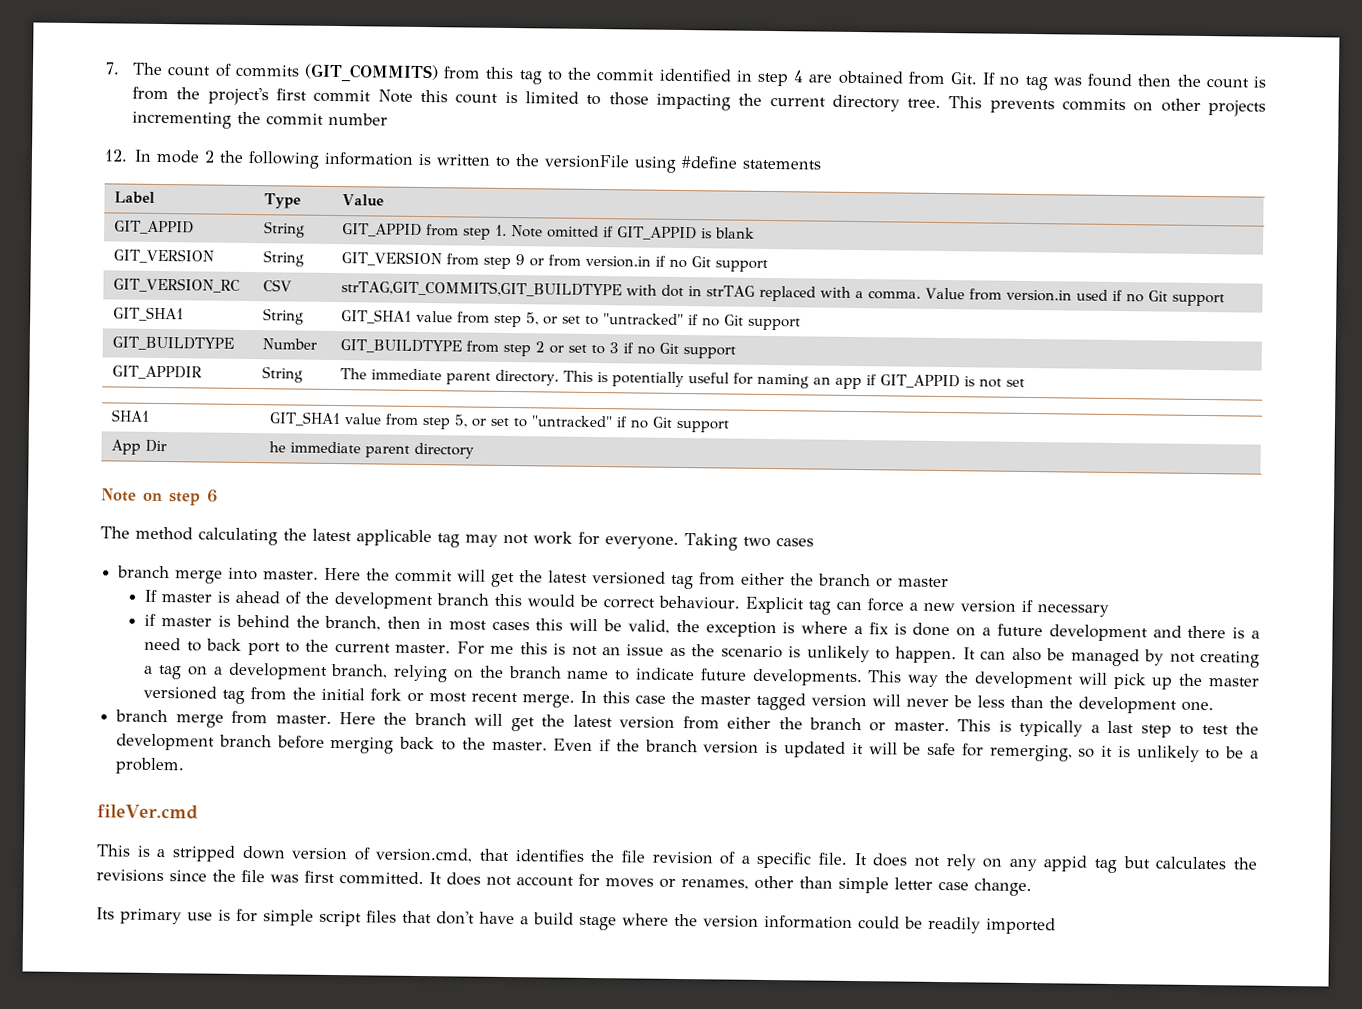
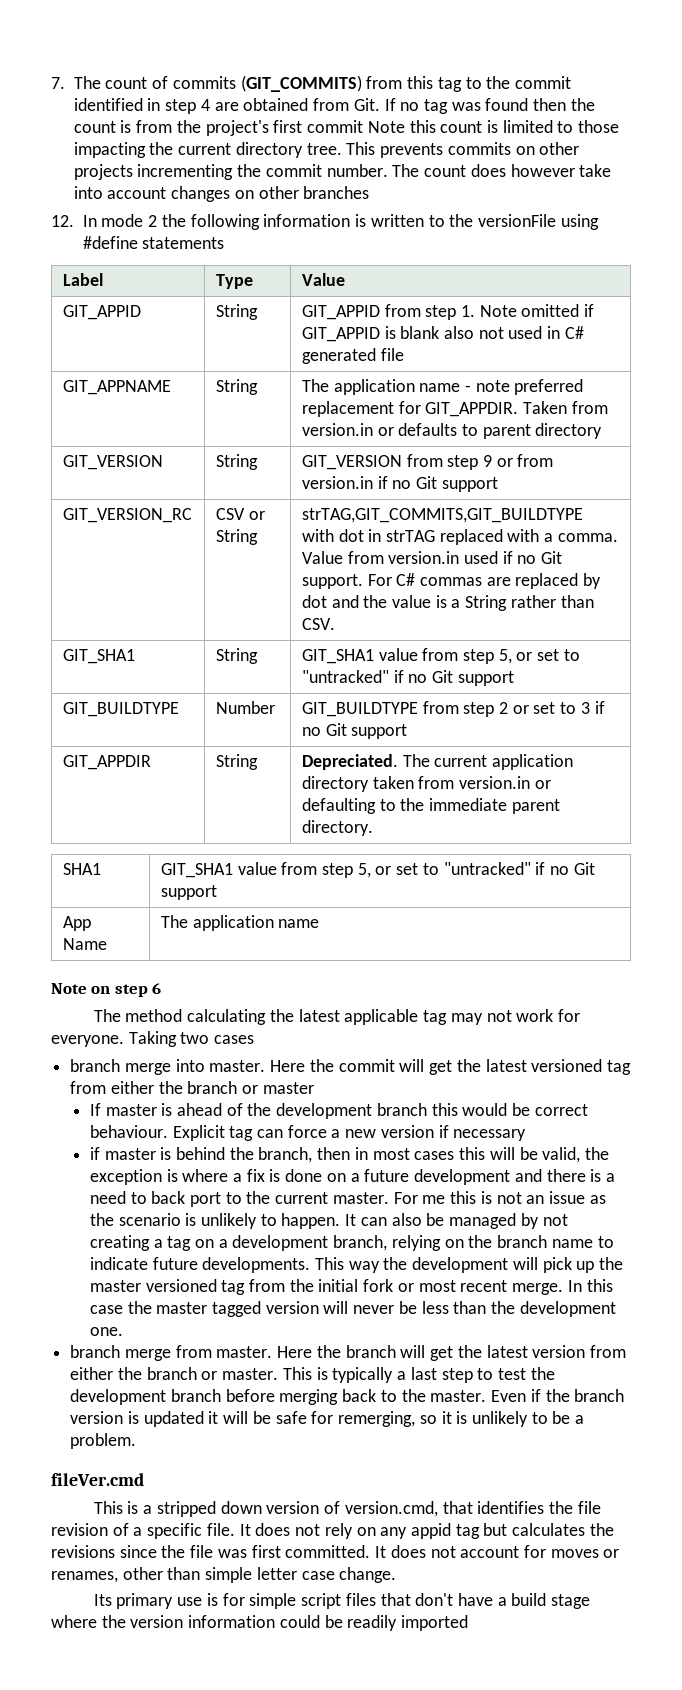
[328,112,389,126] number -> [326,164,612,177] [73,186,370,202] number. The count does however take into account changes on other branches
(756, 233) none -> [443,326,584,339] [301,348,404,364] [62,380,171,395] [215,379,258,395] [301,379,584,395] [301,401,608,417] [301,423,603,439] also not used in C# generated file // GIT_APPNAME | String | The application name - note preferred replacement for GIT_APPDIR. Taken from version.in or defaults to parent directory
(293, 285) none -> [248,511,265,520] [215,529,258,545] or String
[1172,293,1226,307] support -> [301,573,602,589] [301,595,594,611] [301,618,335,630] support. For C# commas are replaced by dot and the value is a String rather than CSV.
[340,368,1026,390] The immediate parent directory. This is potentially useful for naming an app if GIT_APPID is not set -> [301,754,573,770] [301,776,551,792] [301,798,560,814] [301,820,373,836] Depreciated. The current application directory taken from version.in or defaulting to the immediate parent directory.
[145,439,168,453] [269,441,475,459] Dir | he immediate parent directory -> [62,938,107,950] [160,915,320,931] Name | The application name

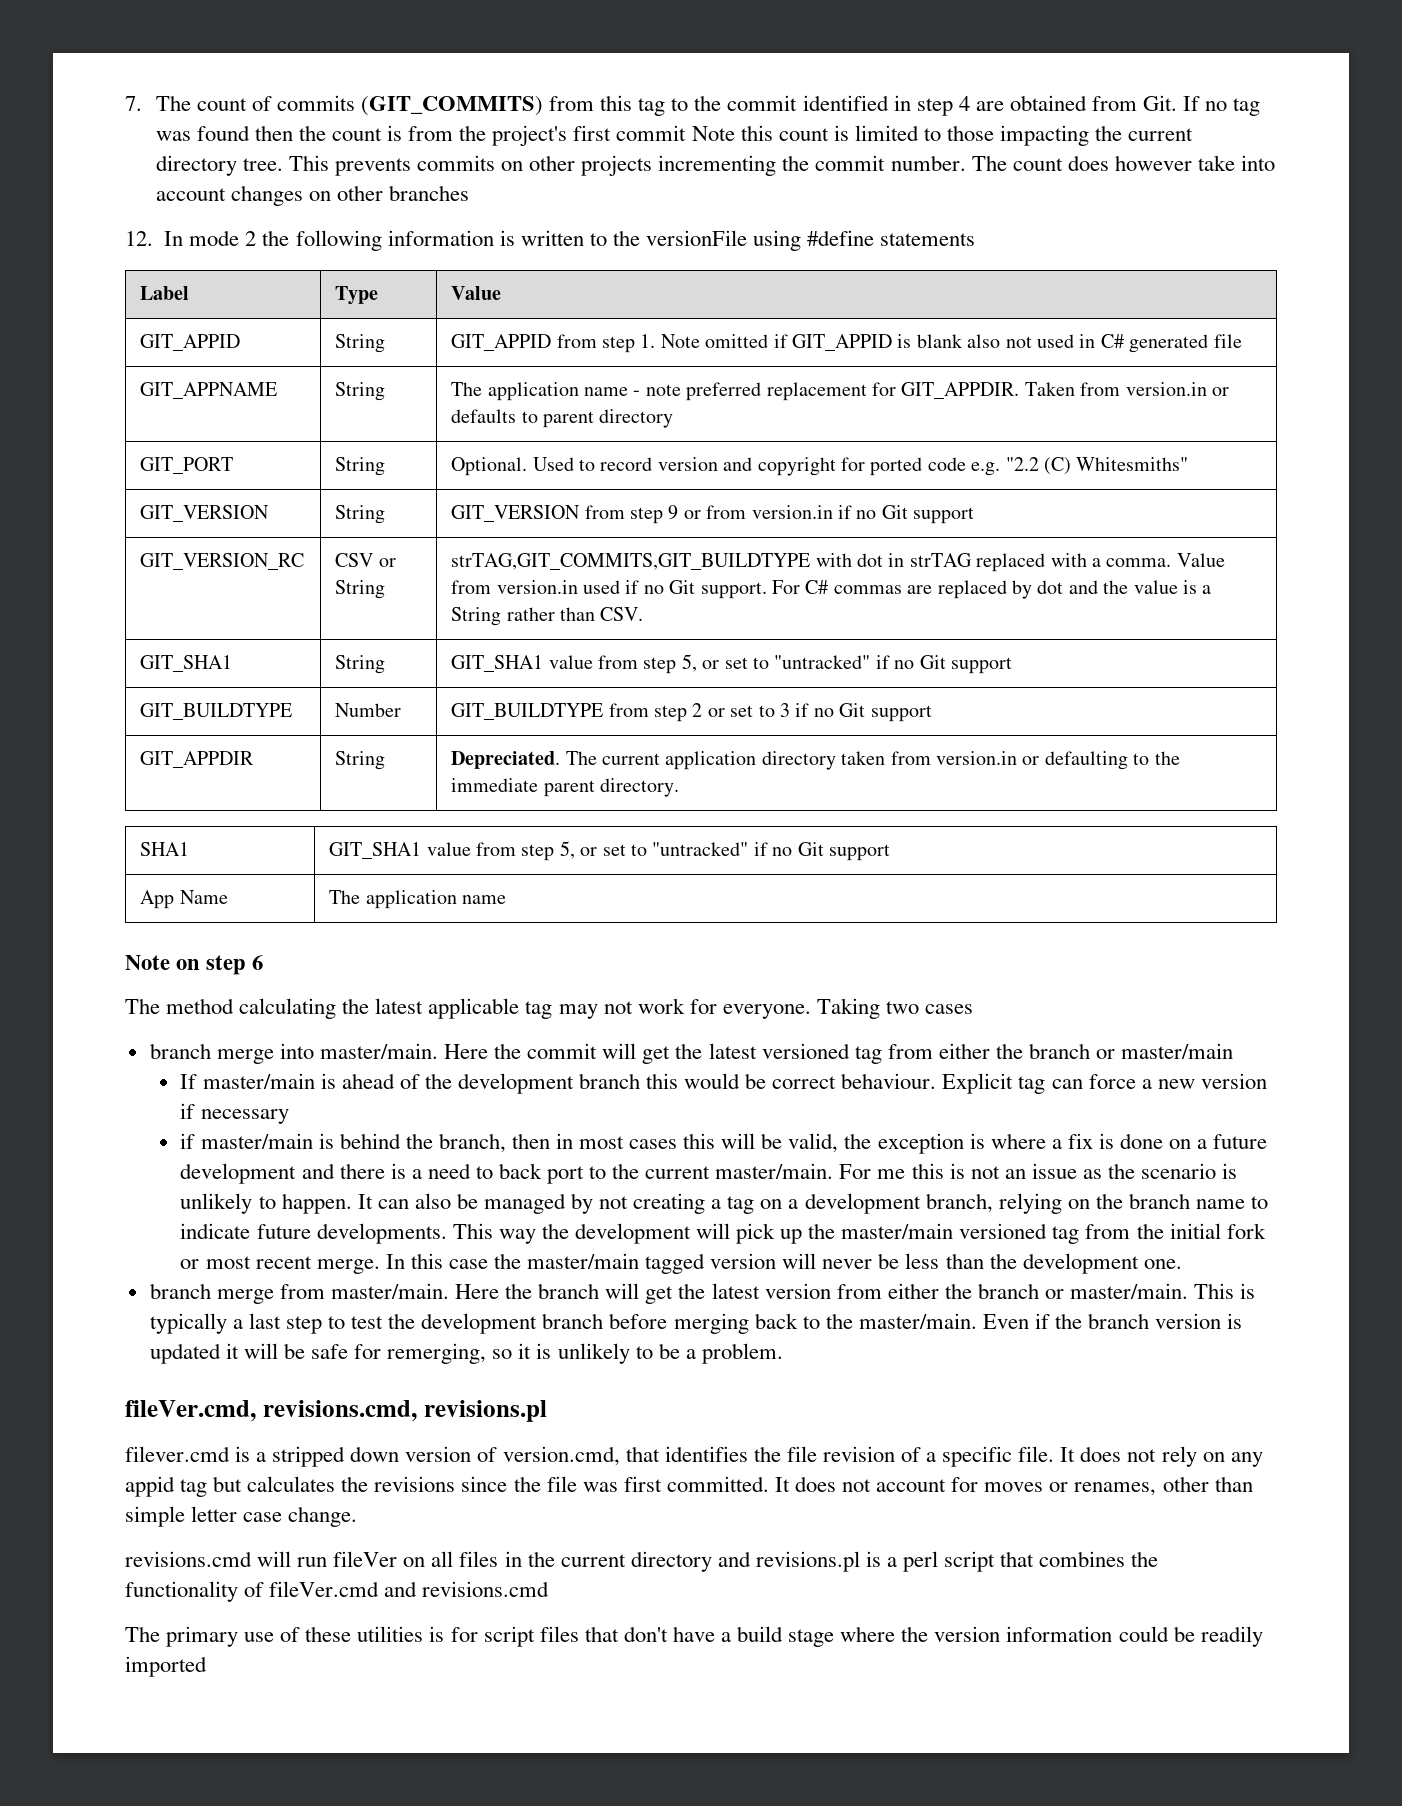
(603, 431) none -> [140,457,234,474] [335,457,386,476] [451,457,1189,476] // GIT_PORT | String | Optional. Used to record version and copyright for ported code e.g. "2.2 (C) Whitesmiths"
[209,1060,266,1072] master. -> [319,1043,438,1059] master/main.
[262,1082,314,1094] [89,1103,157,1116] master // If master -> [1121,1043,1234,1059] [180,1073,315,1089] master/main // If master/main
[104,1148,156,1160] master -> [200,1133,313,1149] master/main
[332,1192,389,1204] master. -> [715,1163,834,1179] master/main.
[89,1280,141,1292] master -> [841,1223,954,1239] master/main
[156,1302,208,1314] master -> [527,1253,640,1269] master/main
[216,1346,273,1358] master. -> [330,1283,449,1299] master/main.
[222,1368,279,1380] master. -> [1070,1283,1189,1299] master/main.
[430,1390,487,1402] master. -> [858,1313,977,1329] master/main.
[51,1473,144,1486] [93,1501,123,1514] fileVer.cmd // This -> [125,1400,547,1422] [125,1446,230,1462] fileVer.cmd, revisions.cmd, revisions.pl // filever.cmd
[93,1593,203,1609] Its primary use -> [125,1551,1159,1572] [125,1581,550,1602] [125,1626,424,1647] revisions.cmd will run fileVer on all files in the current directory and revisions.pl is a perl script that combines the functionality of fileVer.cmd and revisions.cmd // The primary use of these utilities
[249,1593,297,1609] simple -> (478, 1634) none

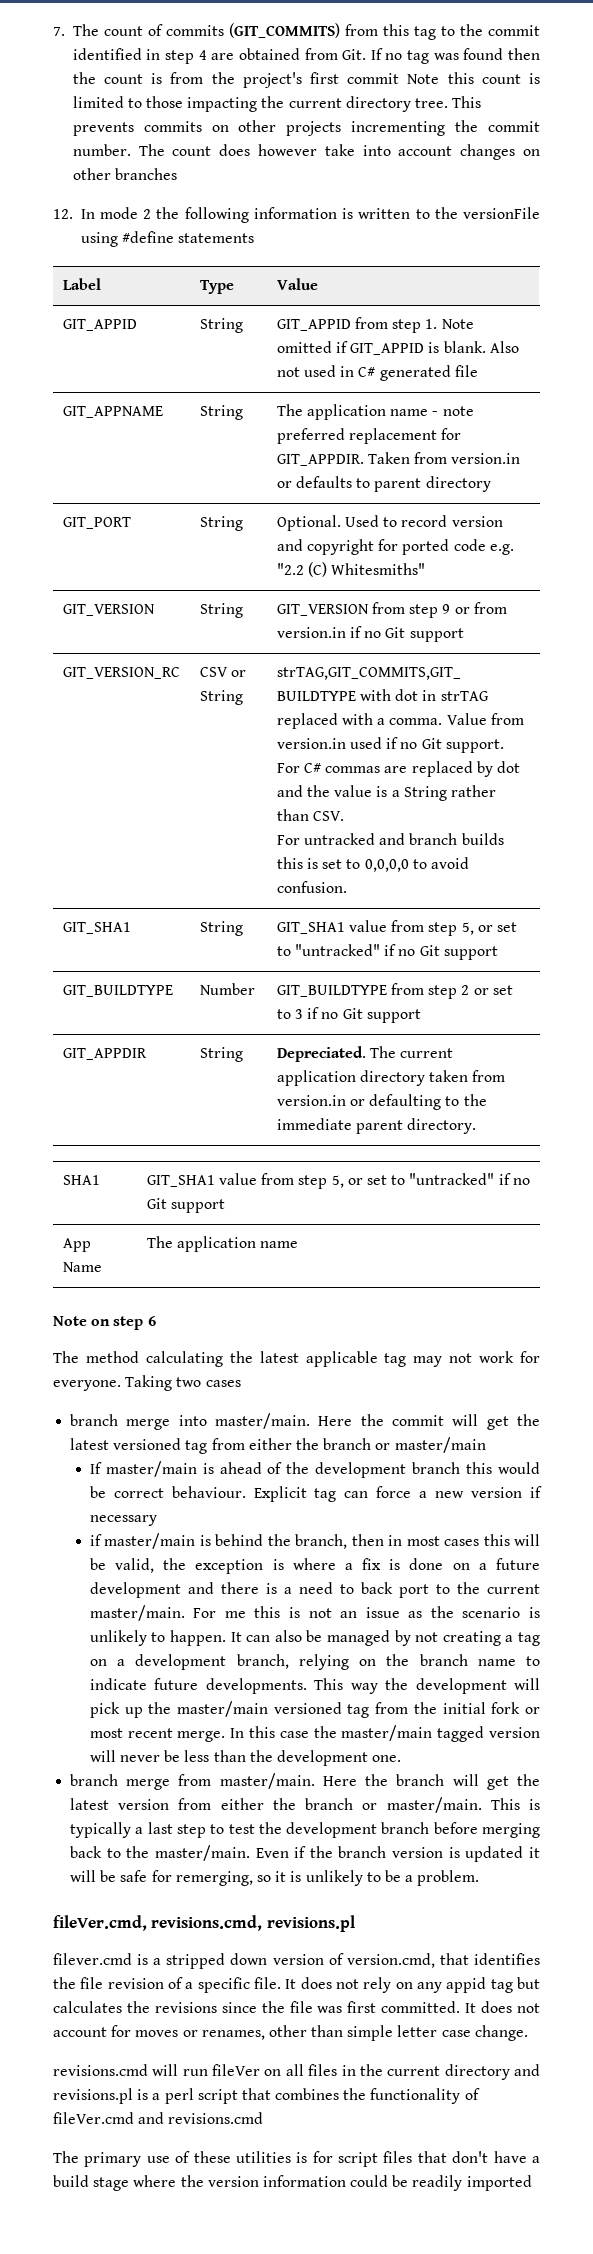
[916,334,1001,348] blank also -> [443,341,519,353] blank. Also
(644, 614) none -> [276,833,504,845] [276,857,469,872] [276,881,347,893] // For untracked and branch builds this is set to 0,0,0,0 to avoid confusion.

